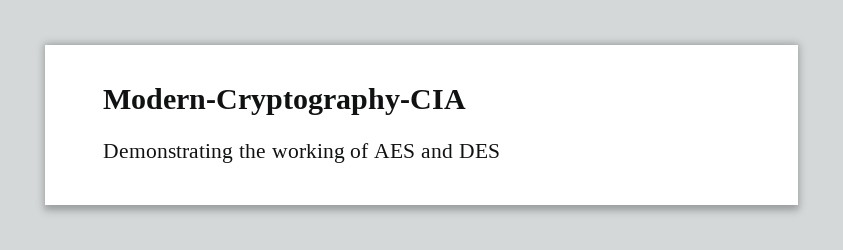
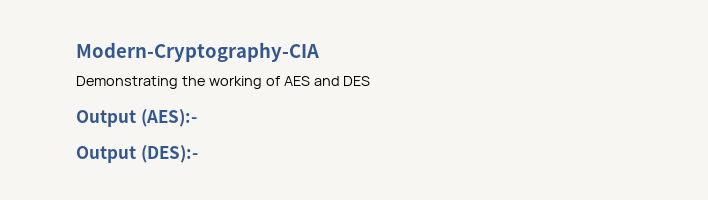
(500, 151) none -> [76,109,197,127] [76,145,198,163] // Output (AES):- // Output (DES):-

